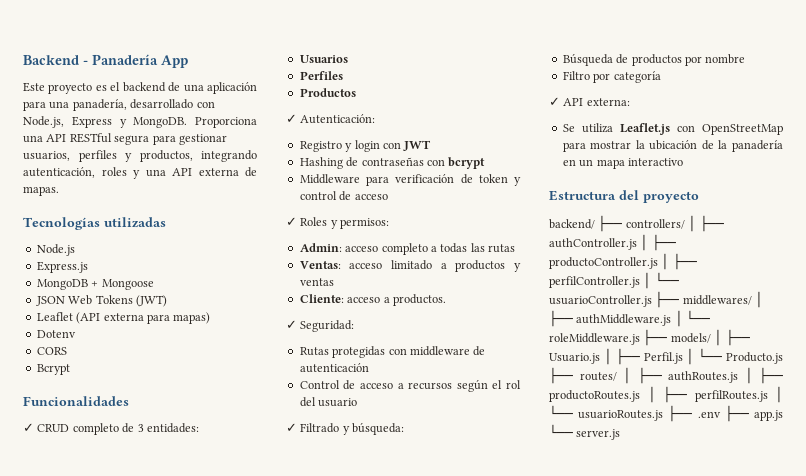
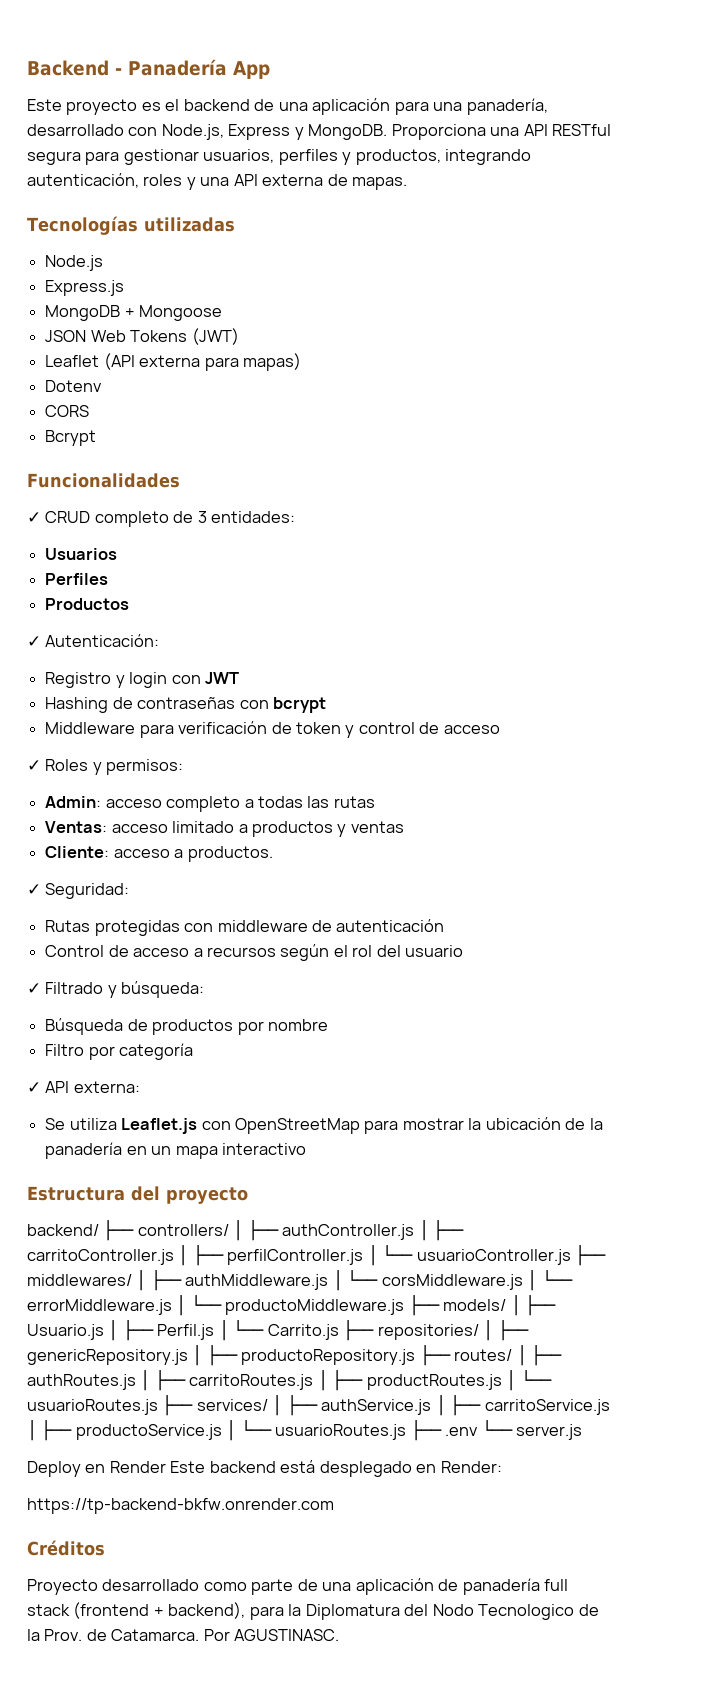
[549,257,658,269] productoController.js -> [27,1249,174,1265] carritoController.js
[549,333,640,345] roleMiddleware.js -> [381,1270,573,1291] [27,1295,405,1316] corsMiddleware.js │ └── errorMiddleware.js │ └── productoMiddleware.js
[726,352,783,364] Producto.js -> [267,1320,529,1341] [27,1345,416,1366] Carrito.js ├── repositories/ │ ├── genericRepository.js │ ├── productoRepository.js
[549,386,768,403] productoRoutes.js │ ├── perfilRoutes.js -> [189,1370,552,1391] [27,1395,610,1416] [27,1420,222,1441] carritoRoutes.js │ ├── productRoutes.js │ └── usuarioRoutes.js ├── services/ │ ├── authService.js │ ├── carritoService.js │ ├── productoService.js
[724,405,783,422] ├── app.js -> (479, 1431) none
(621, 434) none -> [27,1460,502,1477] [27,1498,334,1514] [27,1540,105,1556] [27,1578,569,1595] [27,1602,599,1620] [27,1629,340,1641] // Deploy en Render Este backend está desplegado en Render: // https://tp-backend-bkfw.onrender.com // Créditos // Proyecto desarrollado como parte de una aplicación de panadería full stack (frontend + backend), para la Diplomatura del Nodo Tecnologico de la Prov. de Catamarca. Por AGUSTINASC.

